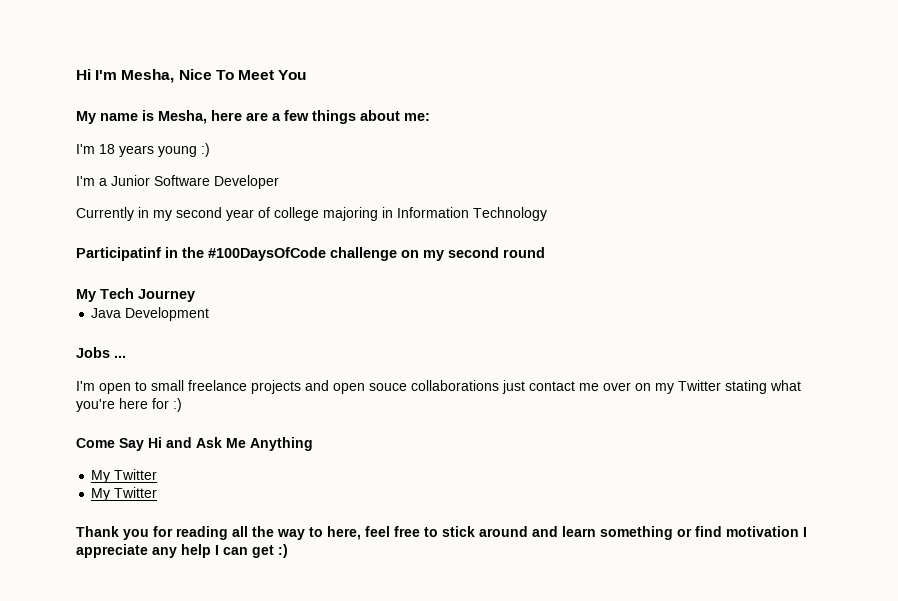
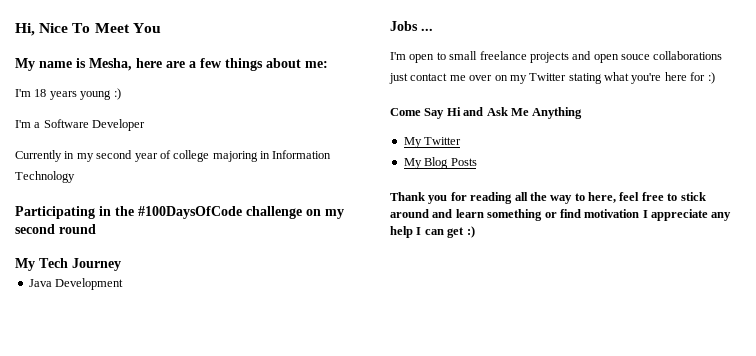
[76,69,175,83] Hi I'm Mesha, -> [15,23,35,36] Hi,
[111,175,150,186] Junior -> (41, 125) none
[76,247,161,261] Participatinf -> [15,206,95,219] Participating
[114,487,158,498] Twitter -> [424,157,477,169] Blog Posts

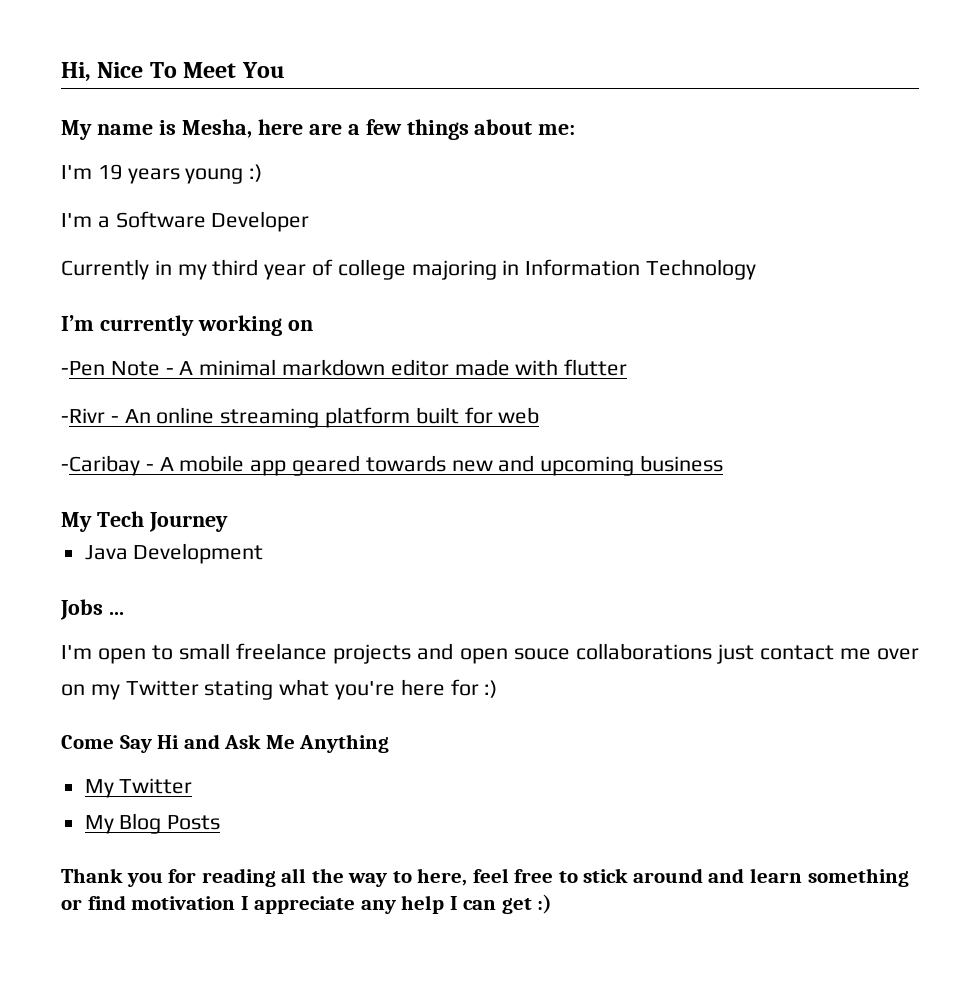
[34,89,47,97] 18 -> [97,164,122,180] 19
[96,150,133,159] second -> [212,259,259,276] third
[15,206,344,219] [15,224,96,234] Participating in the #100DaysOfCode challenge on my second round -> [61,315,313,336] [61,359,628,376] [61,407,540,428] [61,455,724,476] I’m currently working on // -Pen Note - A minimal markdown editor made with flutter // -Rivr - An online streaming platform built for web // -Caribay - A mobile app geared towards new and upcoming business

